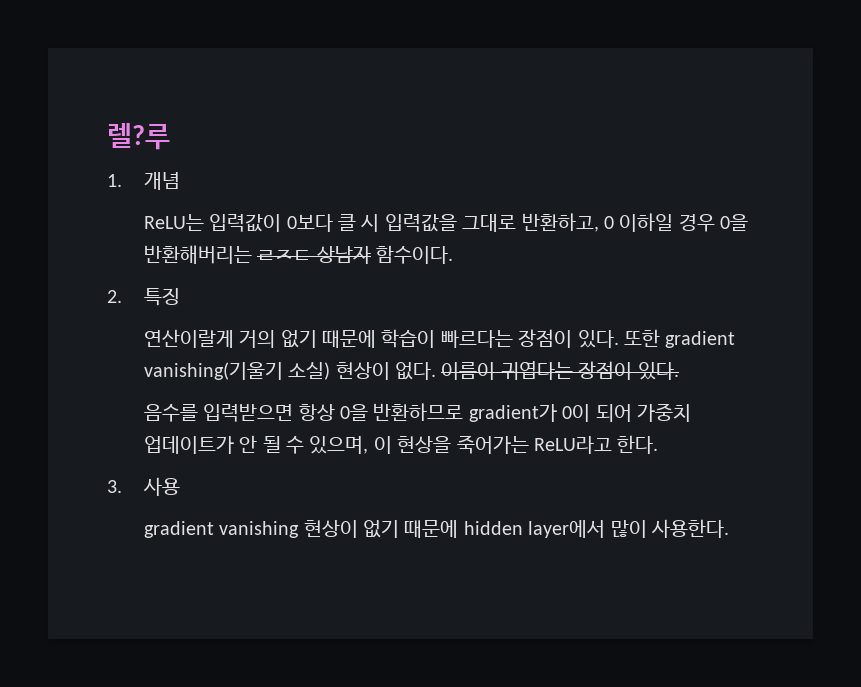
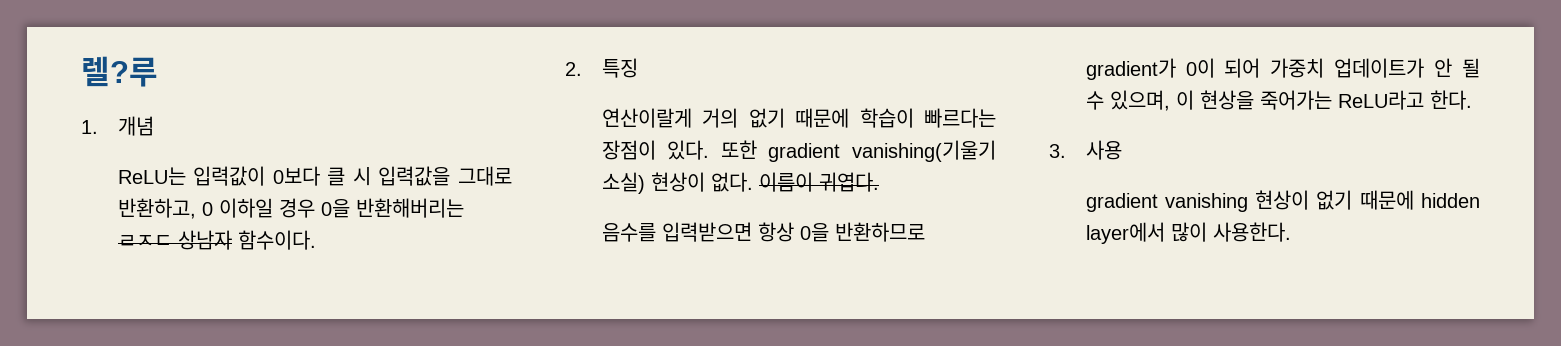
[500,360,679,380] 귀엽다는 장점이 있다. -> [818,172,879,192] 귀엽다.

